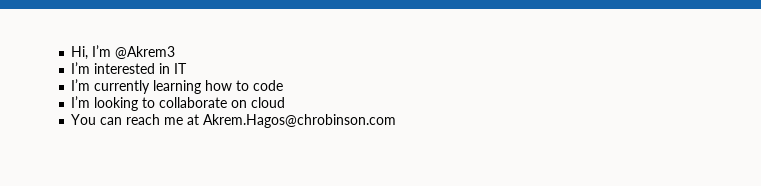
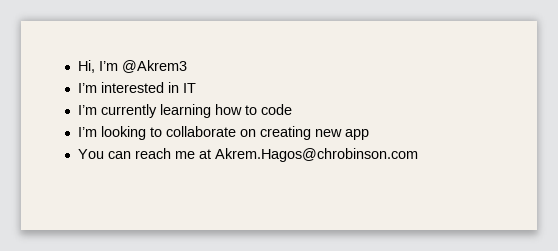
[251,97,286,108] cloud -> [259,126,369,140] creating new app

